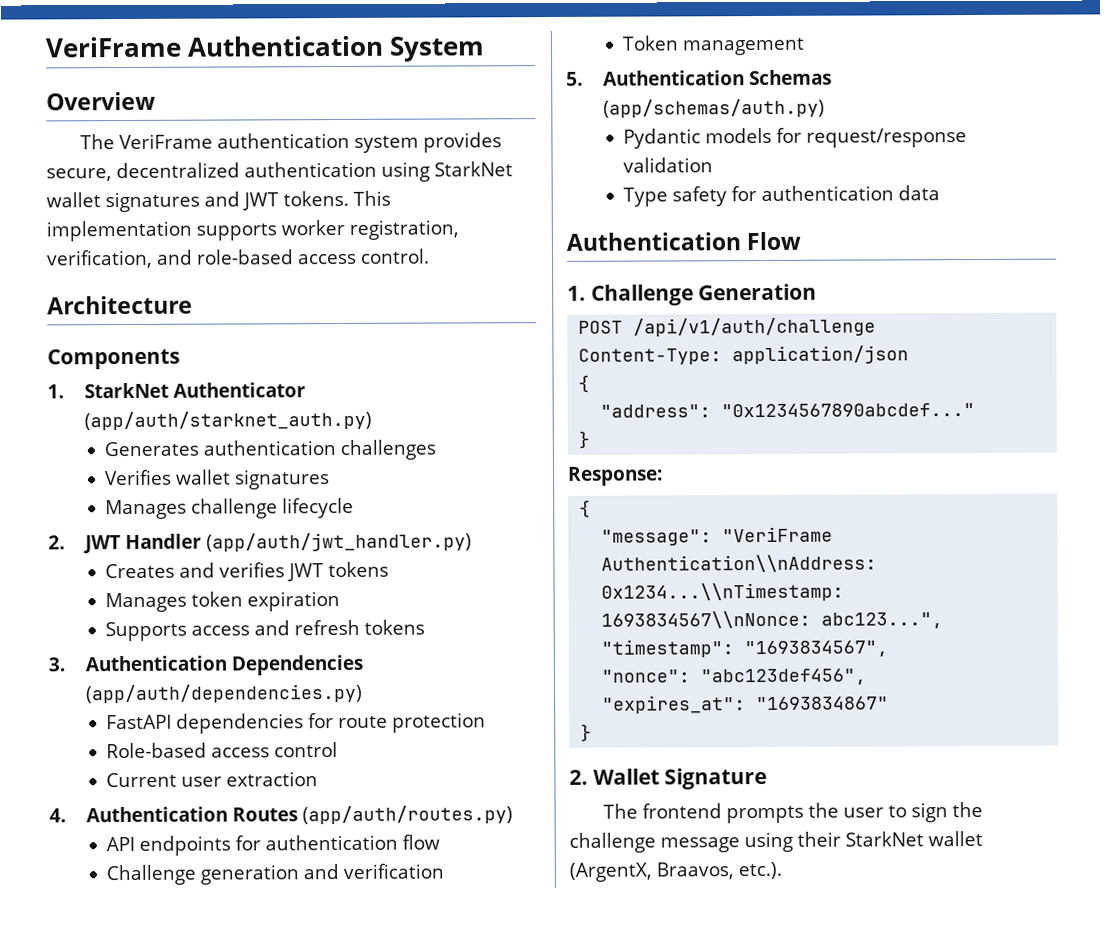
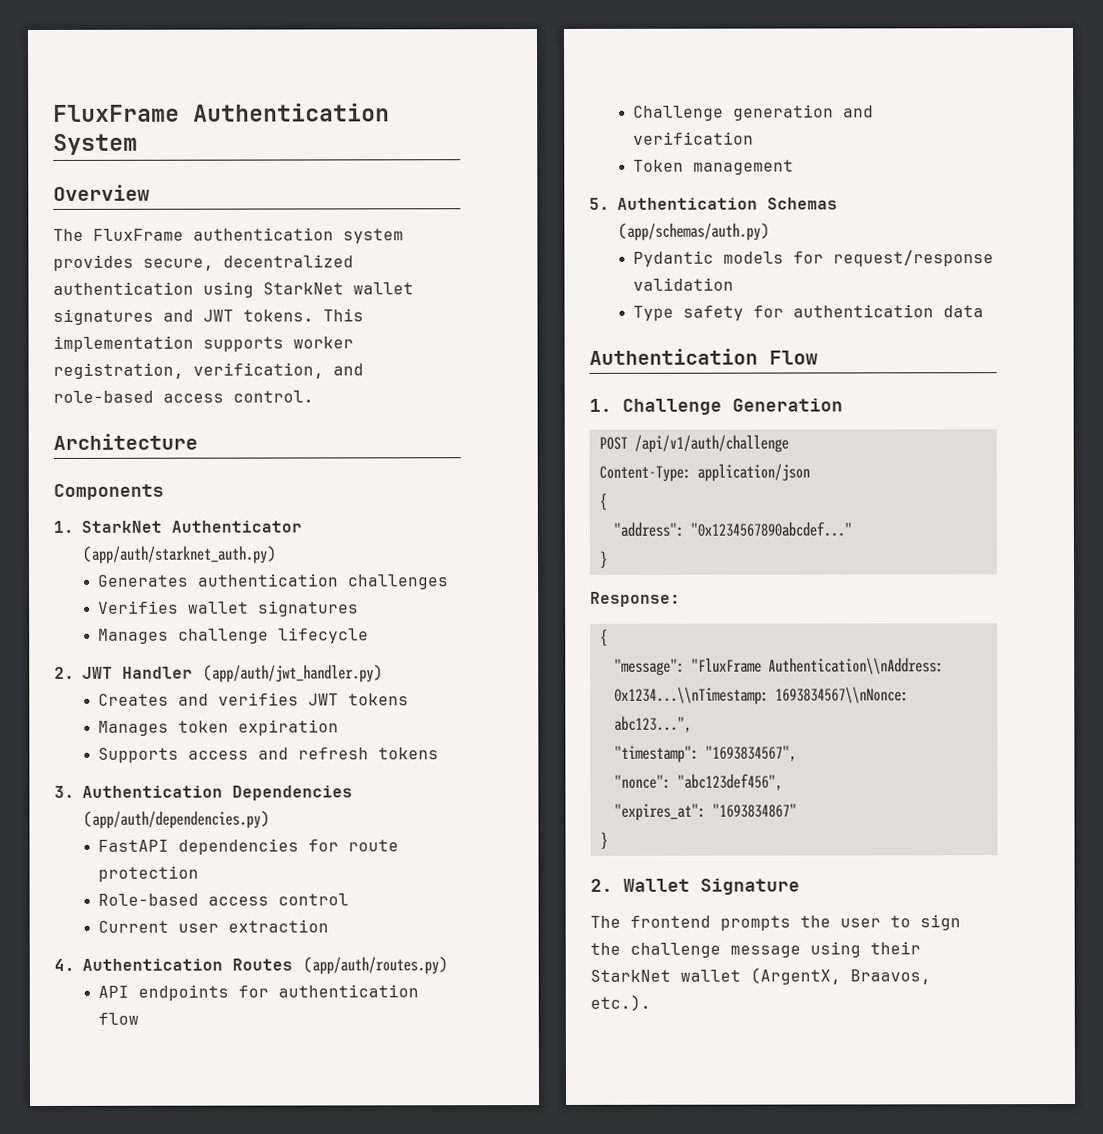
[45,36,182,58] VeriFrame -> [53,104,180,122] FluxFrame
[119,133,214,150] VeriFrame -> [93,228,184,241] FluxFrame
[722,526,834,543] "VeriFrame -> [690,657,762,673] "FluxFrame

